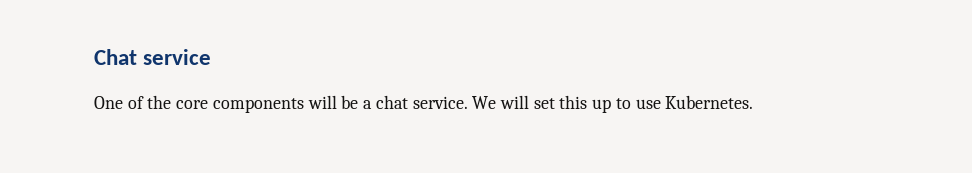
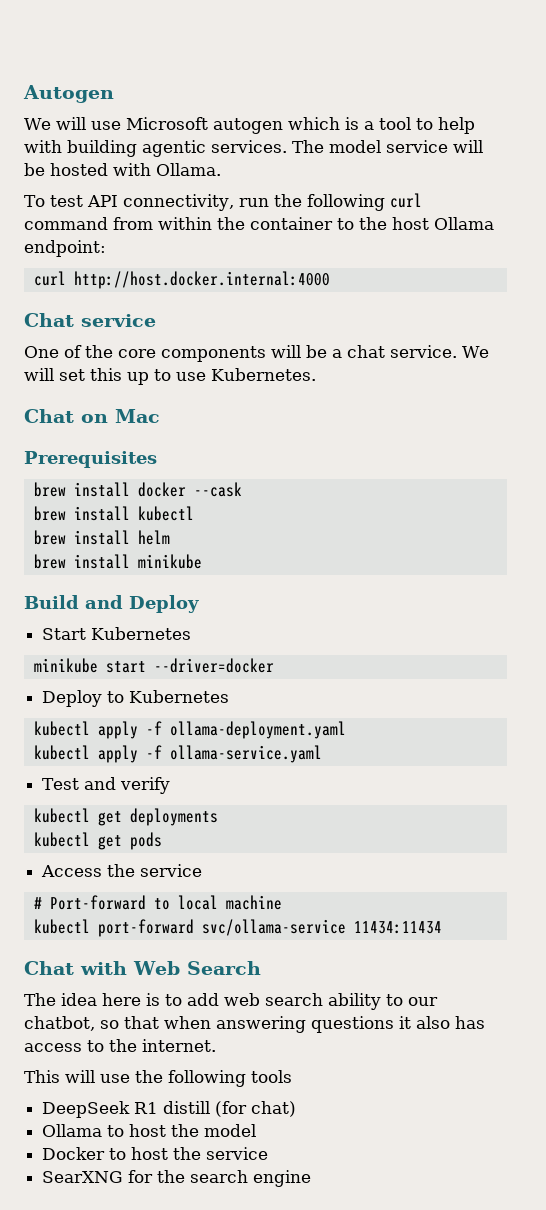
(94, 57) none -> [23,85,114,103] [24,117,475,134] [24,140,483,157] [24,163,221,176] [24,193,422,211] [24,217,494,230] [24,240,106,257] [33,271,330,289] Autogen // We will use Microsoft autogen which is a tool to help with building agentic services. The model service will be hosted with Ollama. // To test API connectivity, run the following curl command from within the container to the host Ollama endpoint: // curl http://host.docker.internal:4000 //
(754, 102) none -> [24,409,160,423] [24,451,157,468] [33,482,242,497] [33,506,194,521] [33,530,170,545] [33,554,202,569] [24,595,199,613] [42,627,192,640] [33,658,274,673] [42,690,230,707] [33,721,346,739] [33,745,322,763] [42,777,171,794] [33,808,218,826] [33,832,162,850] [41,864,203,877] [33,895,282,910] [33,919,442,937] [24,961,261,975] [24,993,438,1010] [24,1016,485,1033] [24,1039,216,1052] [24,1070,292,1087] [42,1101,297,1118] [42,1124,257,1137] [42,1147,269,1160] [42,1170,312,1187] // Chat on Mac // Prerequisites // brew install docker --cask // brew install kubectl // brew install helm // brew install minikube // Build and Deploy // Start Kubernetes // minikube start --driver=docker // Deploy to Kubernetes // kubectl apply -f ollama-deployment.yaml // kubectl apply -f ollama-service.yaml // Test and verify // kubectl get deployments // kubectl get pods // Access the service // # Port-forward to local machine // kubectl port-forward svc/ollama-service 11434:11434 // Chat with Web Search // The idea here is to add web search ability to our chatbot, so that when answering questions it also has access to the internet. // This will use the following tools // DeepSeek R1 distill (for chat) // Ollama to host the model // Docker to host the service // SearXNG for the search engine

